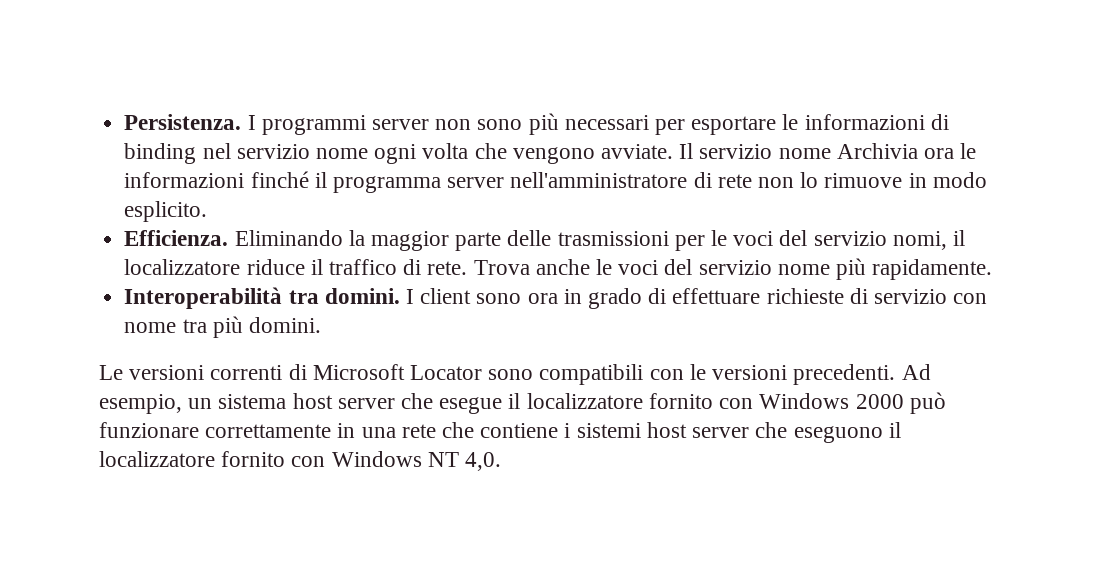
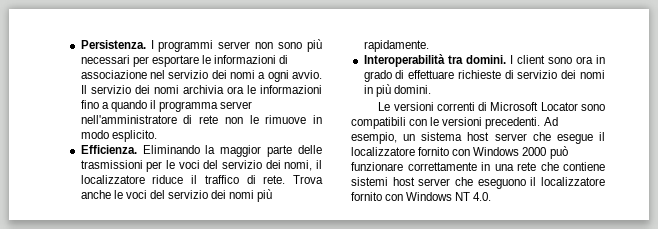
[124,143,197,164] binding -> [80,70,147,79] associazione
[315,143,977,164] [124,171,309,188] nome ogni volta che vengono avviate. Il servizio nome Archivia ora le informazioni finché -> [211,70,322,82] [80,85,322,94] [80,100,147,112] dei nomi a ogni avvio. Il servizio dei nomi archivia ora le informazioni fino a quando
[800,172,819,188] lo -> [249,115,259,124] le
(887, 238) none -> [265,160,281,169] dei
[777,264,830,275] nome -> [211,190,255,199] dei nomi
[953,293,988,304] [124,319,207,333] con nome tra -> [561,70,605,79] [363,85,373,94] dei nomi in
[564,423,571,438] i -> (605, 166) none
[465,452,502,471] 4,0. -> [473,192,492,201] 4.0.

